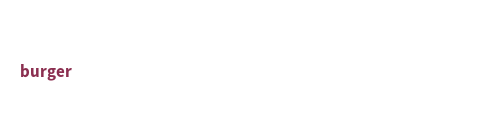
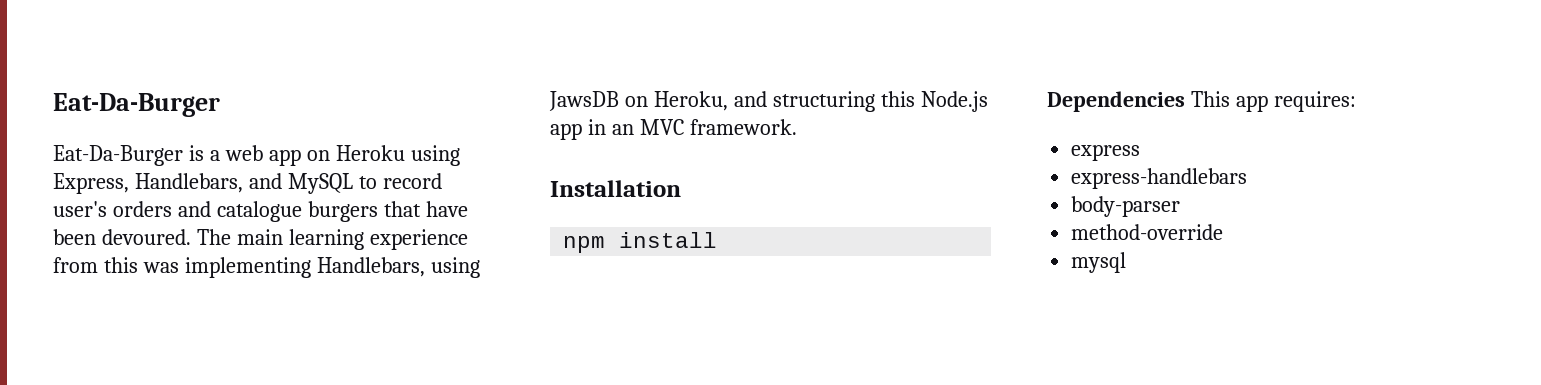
[20,64,72,81] burger -> [53,93,220,117] [53,145,460,166] [53,173,442,194] [53,201,468,222] [53,229,468,250] [53,257,480,278] [549,91,988,112] [550,119,797,140] [550,180,681,197] [563,232,718,253] [1047,91,1356,112] [1071,144,1141,161] [1071,168,1248,189] [1071,196,1181,217] [1071,224,1224,240] [1071,252,1127,273] Eat-Da-Burger // Eat-Da-Burger is a web app on Heroku using Express, Handlebars, and MySQL to record user's orders and catalogue burgers that have been devoured. The main learning experience from this was implementing Handlebars, using JawsDB on Heroku, and structuring this Node.js app in an MVC framework. // Installation // npm install // Dependencies This app requires: // express // express-handlebars // body-parser // method-override // mysql

